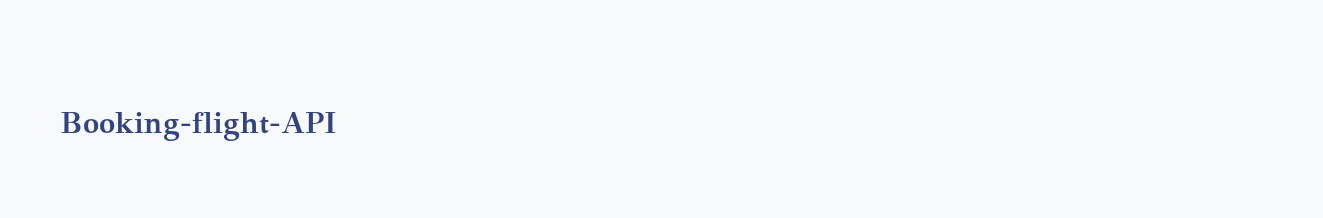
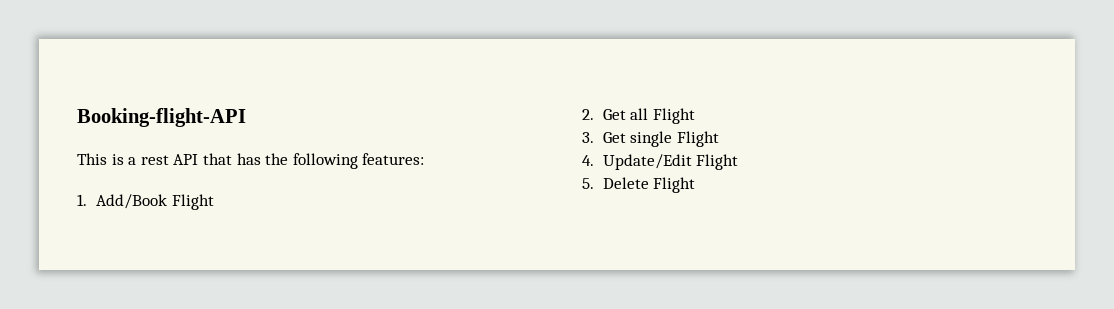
(337, 126) none -> [77,153,425,169] [77,194,215,210] [582,108,695,124] [582,131,719,147] [582,154,739,170] [582,177,696,193] // This is a rest API that has the following features: // 1. Add/Book Flight // 2. Get all Flight // 3. Get single Flight // 4. Update/Edit Flight // 5. Delete Flight

